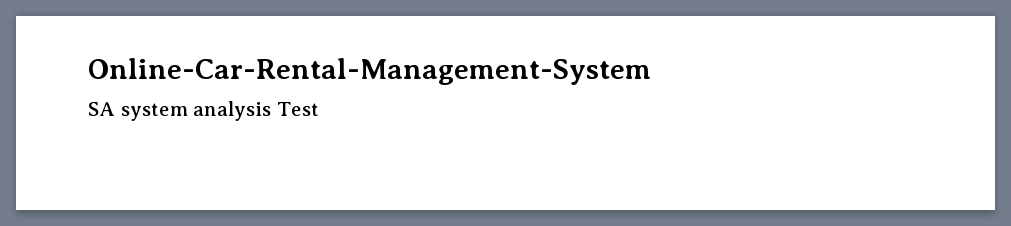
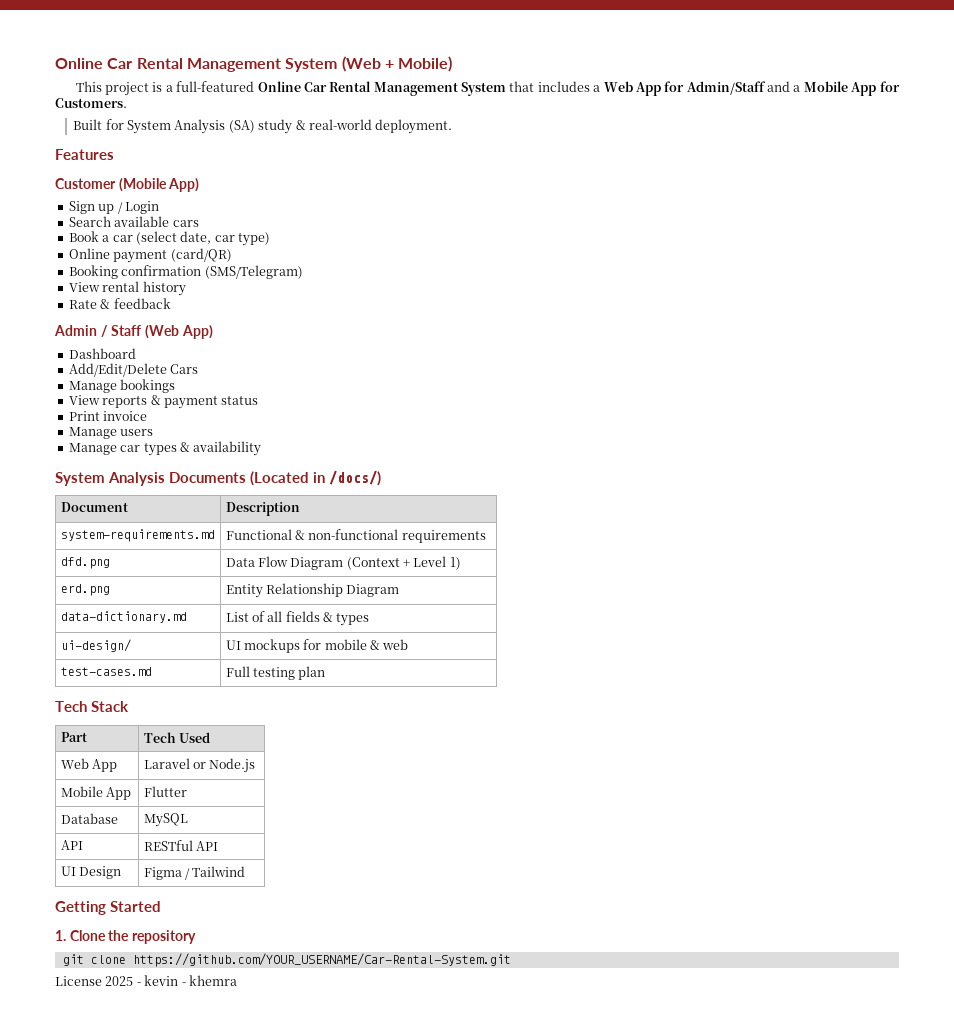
[88,58,651,85] [88,101,319,121] Online-Car-Rental-Management-System // SA system analysis Test -> [55,56,453,72] [75,81,900,96] [55,98,127,108] [73,119,453,134] [55,149,114,160] [55,178,200,192] [68,201,159,214] [68,216,199,227] [68,231,270,246] [68,248,232,263] [68,265,303,279] [68,281,186,296] [68,298,171,309] [54,325,213,339] [68,348,136,359] [68,363,199,377] [68,379,176,393] [68,395,259,409] [68,411,148,421] [68,427,154,439] [68,441,262,456] [55,470,382,486] [60,502,128,512] [225,502,300,516] [60,529,215,542] [225,529,486,543] [60,557,110,569] [225,556,461,570] [60,584,110,596] [225,583,400,598] [60,611,187,623] [225,611,370,626] [60,639,131,652] [225,639,409,653] [60,667,152,676] [225,666,326,680] [55,701,130,712] [60,732,87,742] [143,732,210,743] [60,758,117,772] [143,758,256,773] [60,786,131,800] [143,786,187,797] [60,813,118,824] [143,813,188,827] [60,840,83,850] [143,840,218,851] [60,866,121,879] [143,866,246,880] [55,901,162,915] [55,930,196,944] [62,953,511,967] [55,975,237,986] Online Car Rental Management System (Web + Mobile) // This project is a full-featured Online Car Rental Management System that includes a Web App for Admin/Staff and a Mobile App for Customers. // Built for System Analysis (SA) study & real-world deployment. // Features // Customer (Mobile App) // Sign up / Login // Search available cars // Book a car (select date, car type) // Online payment (card/QR) // Booking confirmation (SMS/Telegram) // View rental history // Rate & feedback // Admin / Staff (Web App) // Dashboard // Add/Edit/Delete Cars // Manage bookings // View reports & payment status // Print invoice // Manage users // Manage car types & availability // System Analysis Documents (Located in /docs/) // Document | Description // system-requirements.md | Functional & non-functional requirements // dfd.png | Data Flow Diagram (Context + Level 1) // erd.png | Entity Relationship Diagram // data-dictionary.md | List of all fields & types // ui-design/ | UI mockups for mobile & web // test-cases.md | Full testing plan // Tech Stack // Part | Tech Used // Web App | Laravel or Node.js // Mobile App | Flutter // Database | MySQL // API | RESTful API // UI Design | Figma / Tailwind // Getting Started // 1. Clone the repository // git clone https://github.com/YOUR_USERNAME/Car-Rental-System.git // License 2025 - kevin - khemra

